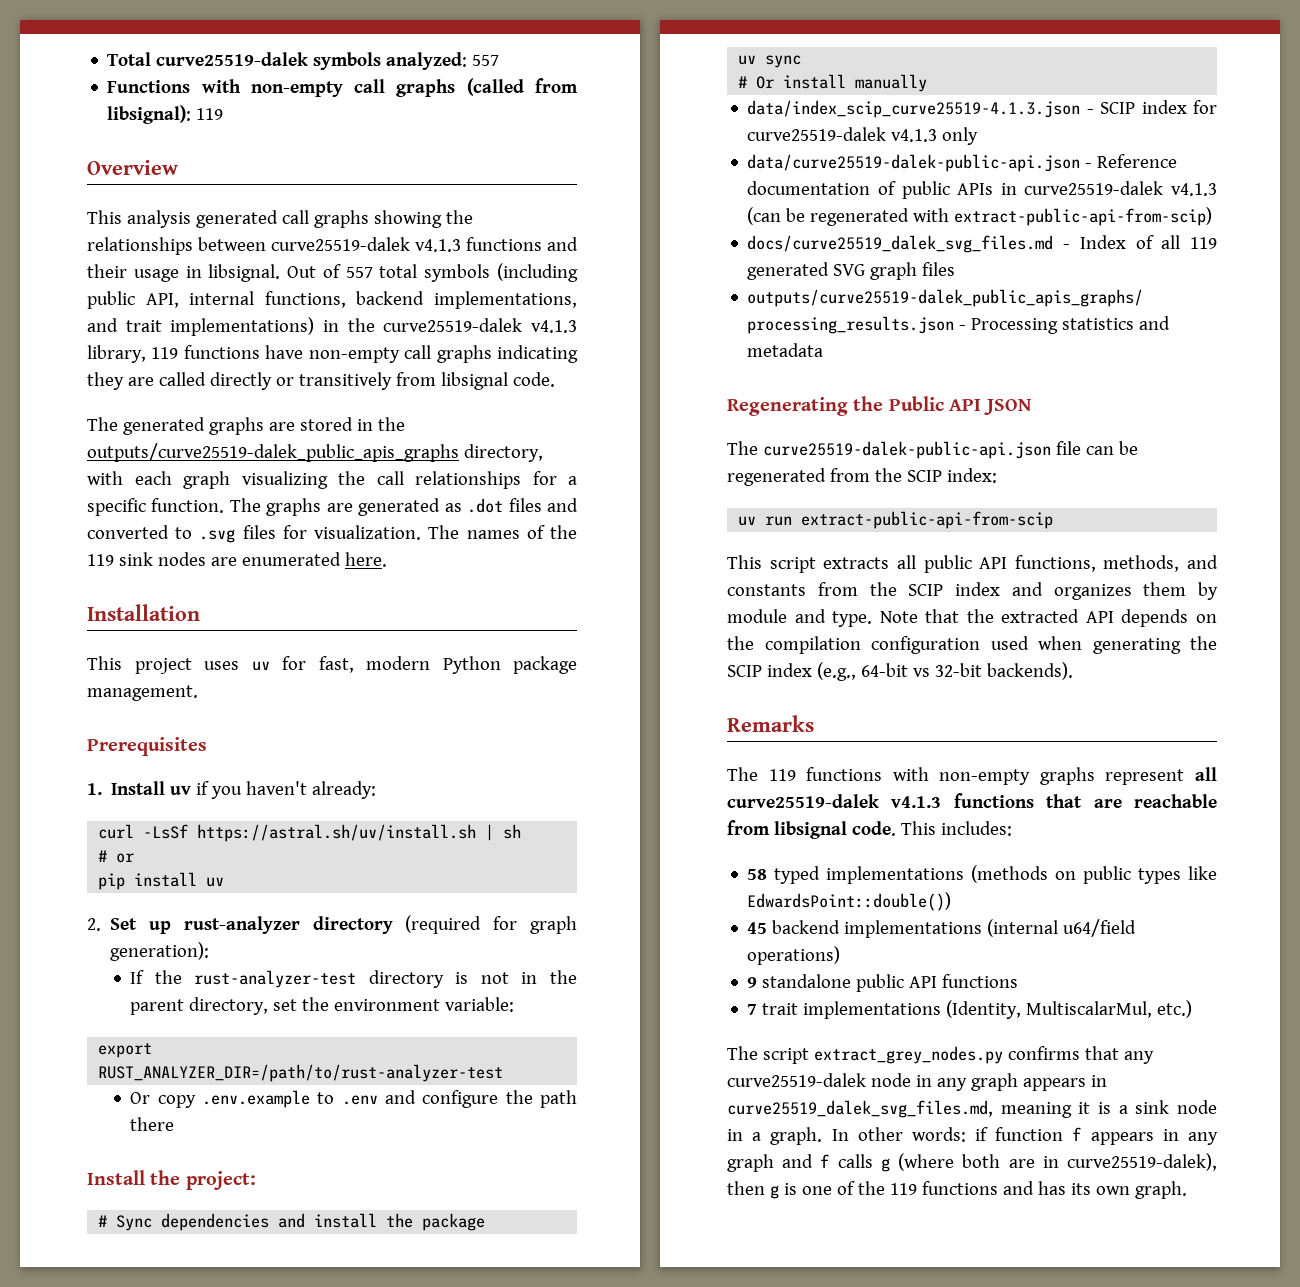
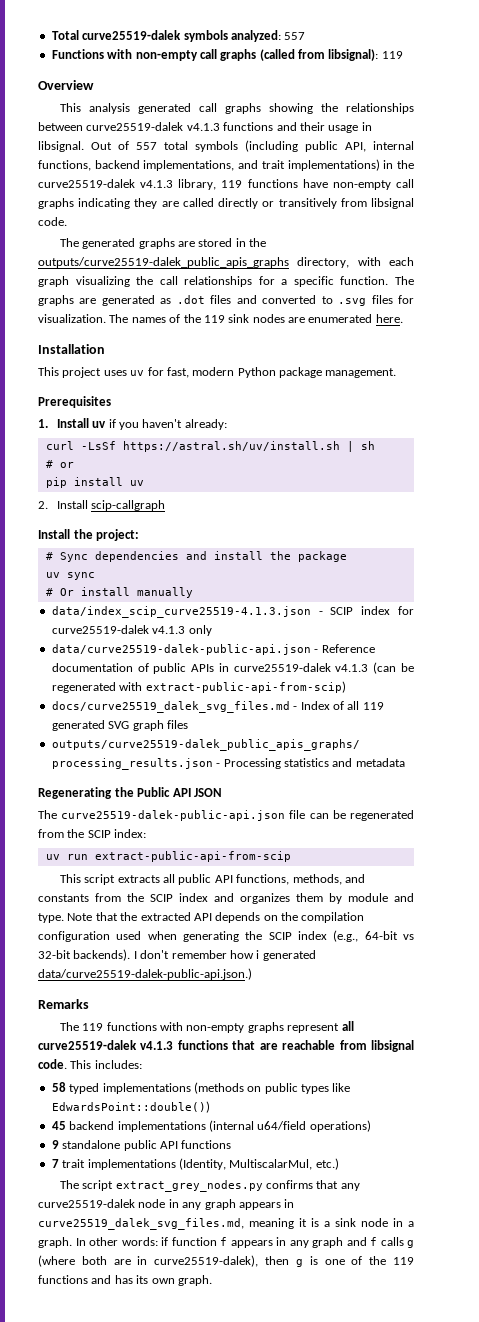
[110,915,577,934] [110,942,210,961] [130,970,577,988] [130,997,515,1015] [98,1043,153,1058] [98,1064,504,1082] [130,1090,577,1108] [130,1117,175,1131] Set up rust-analyzer directory (required for graph generation): // If the rust-analyzer-test directory is not in the parent directory, set the environment variable: // export RUST_ANALYZER_DIR=/path/to/rust-analyzer-test // Or copy .env.example to .env and configure the path there -> [56,500,166,511] Install scip-callgraph
(1073, 671) none -> [133,950,316,961] [38,968,252,980] I don't remember how i generated data/curve25519-dalek-public-api.json.)

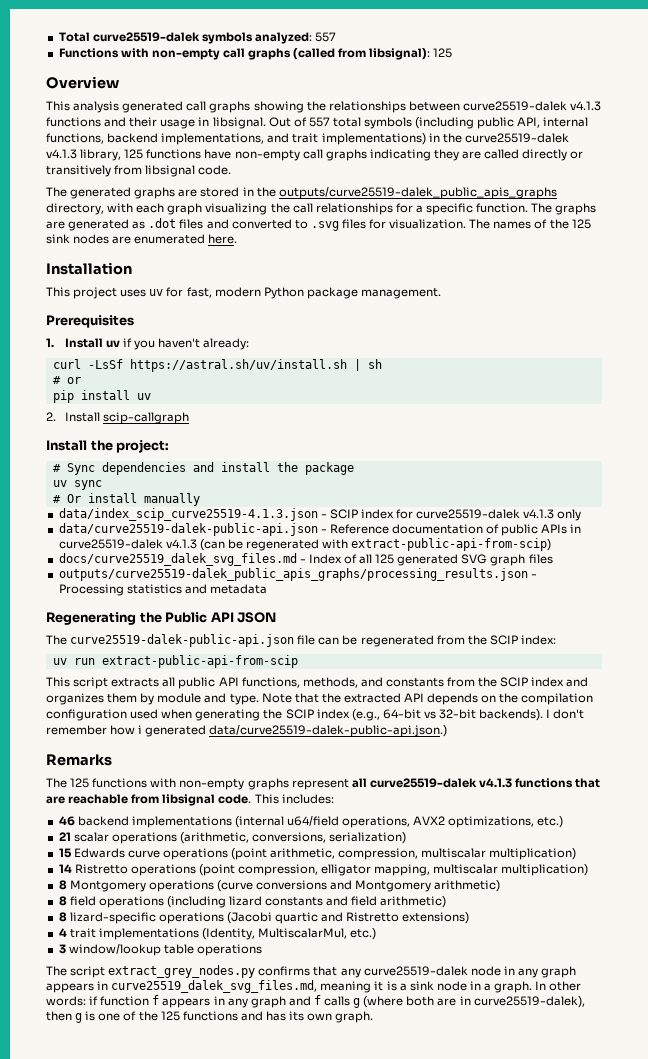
[381,51,403,59] 119 -> [433,48,453,58] 125
[221,180,243,188] 119 -> [124,149,144,159] 125
[203,315,225,323] 119 -> [571,219,591,229] 125
[362,702,384,710] 119 -> [375,554,395,564] 125
[82,1023,104,1031] 119 -> [70,778,90,788] 125
[51,1082,351,1094] [51,1101,210,1113] [51,1120,371,1132] [51,1140,232,1151] [51,1159,59,1168] 58 typed implementations (methods on public types like EdwardsPoint::double()) // 45 backend implementations (internal u64/field operations) // 9 standalone public API functions // 7 -> [58,816,564,828] [58,832,407,844] [58,848,577,860] [58,864,589,876] [58,880,501,892] [58,896,447,908] [58,912,470,924] [58,928,67,937] 46 backend implementations (internal u64/field operations, AVX2 optimizations, etc.) // 21 scalar operations (arithmetic, conversions, serialization) // 15 Edwards curve operations (point arithmetic, compression, multiscalar multiplication) // 14 Ristretto operations (point compression, elligator mapping, multiscalar multiplication) // 8 Montgomery operations (curve conversions and Montgomery arithmetic) // 8 field operations (including lizard constants and field arithmetic) // 8 lizard-specific operations (Jacobi quartic and Ristretto extensions) // 4
(339, 1164) none -> [58,944,262,956] // 3 window/lookup table operations
[392,1257,414,1265] 119 -> [160,1011,180,1021] 125

